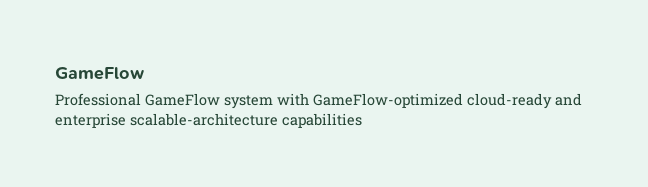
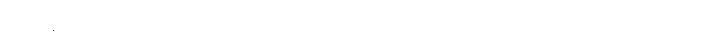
[55,67,144,80] [55,93,582,109] [55,113,362,128] GameFlow // Professional GameFlow system with GameFlow-optimized cloud-ready and enterprise scalable-architecture capabilities -> [52,30,55,31] .

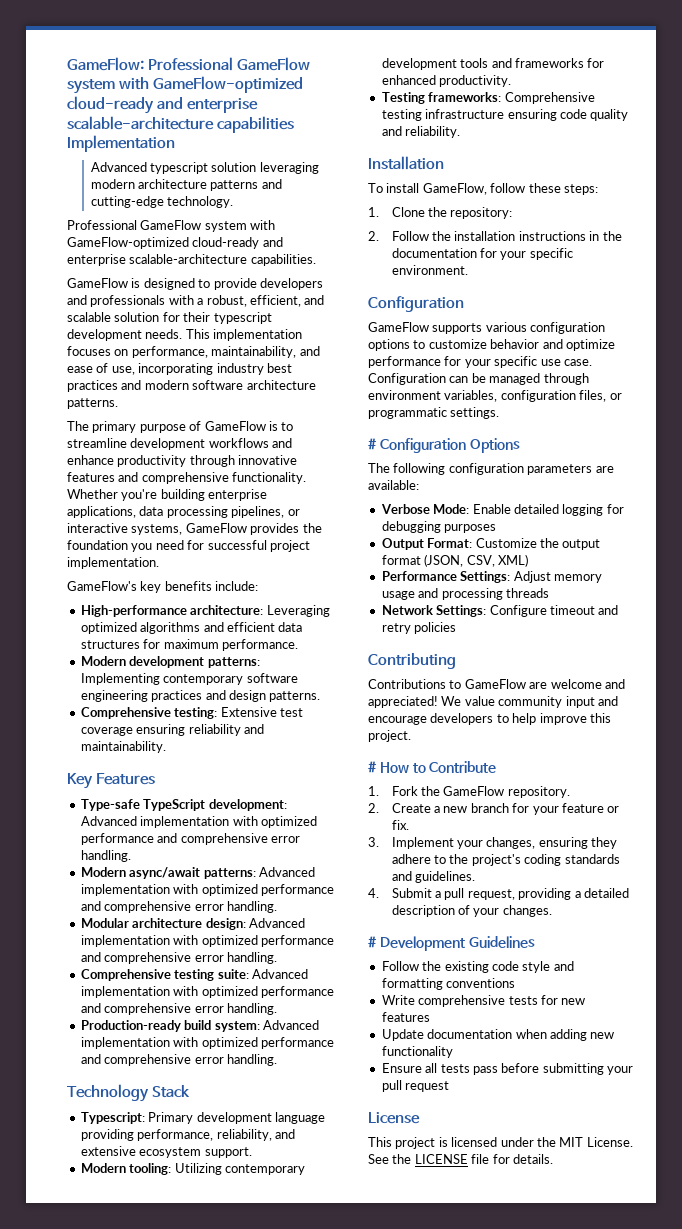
[52,30,55,31] . -> [67,57,310,71] [67,76,303,94] [67,96,258,114] [67,116,294,133] [67,135,175,152] [90,162,319,174] [90,179,282,191] [90,196,234,208] [67,220,276,232] [67,237,283,249] [67,254,316,266] [67,278,323,290] [67,295,325,307] [67,312,272,324] [67,329,303,341] [67,346,320,358] [67,363,292,375] [67,380,316,392] [67,398,118,409] [67,421,294,433] [67,438,293,450] [67,455,298,467] [67,472,307,484] [67,489,268,501] [67,506,300,518] [67,523,322,535] [67,540,310,552] [67,557,159,569] [67,581,259,593] [80,605,330,617] [80,622,303,634] [80,639,298,651] [80,656,260,668] [80,673,298,685] [80,690,321,702] [80,707,303,719] [80,724,264,736] [80,741,166,753] [67,773,155,789] [80,799,287,811] [80,816,317,828] [80,833,300,845] [80,850,131,862] [80,867,315,879] [80,884,334,896] [80,901,277,913] [80,918,305,930] [80,935,334,947] [80,952,277,964] [80,969,308,981] [80,986,334,998] [80,1003,277,1015] [80,1020,319,1032] [80,1037,334,1049] [80,1054,277,1066] [67,1084,190,1102] [80,1112,325,1124] [80,1129,295,1141] [80,1146,252,1158] [80,1163,305,1175] [381,58,605,70] [381,75,512,87] [381,92,595,104] [381,109,629,121] [381,126,461,138] [368,156,444,170] [368,183,598,195] [368,207,513,219] [368,231,622,241] [391,248,573,260] [391,265,468,275] [368,296,464,312] [368,322,606,334] [368,339,615,351] [368,356,592,368] [368,373,589,385] [368,390,622,402] [368,407,500,419] [368,438,520,453] [368,463,614,475] [368,480,419,490] [380,504,624,516] [381,521,497,533] [381,538,601,550] [381,554,528,567] [381,571,602,583] [381,588,549,600] [381,605,619,617] [381,622,457,634] [368,653,456,669] [368,679,625,689] [368,696,618,708] [368,713,611,725] [368,730,411,742] [368,761,497,773] [368,786,570,798] [368,803,620,815] [391,820,409,830] [368,837,618,849] [391,854,620,866] [391,871,476,883] [368,888,629,900] [391,905,552,917] [368,936,535,951] [381,961,574,973] [381,978,516,990] [381,995,586,1007] [381,1012,430,1022] [381,1029,615,1041] [381,1046,453,1058] [381,1063,633,1075] [381,1080,450,1092] [368,1112,420,1124] [368,1137,633,1149] [368,1154,553,1164] GameFlow: Professional GameFlow system with GameFlow-optimized cloud-ready and enterprise scalable-architecture capabilities Implementation // Advanced typescript solution leveraging modern architecture patterns and cutting-edge technology. // Professional GameFlow system with GameFlow-optimized cloud-ready and enterprise scalable-architecture capabilities. // GameFlow is designed to provide developers and professionals with a robust, efficient, and scalable solution for their typescript development needs. This implementation focuses on performance, maintainability, and ease of use, incorporating industry best practices and modern software architecture patterns. // The primary purpose of GameFlow is to streamline development workflows and enhance productivity through innovative features and comprehensive functionality. Whether you're building enterprise applications, data processing pipelines, or interactive systems, GameFlow provides the foundation you need for successful project implementation. // GameFlow's key benefits include: // High-performance architecture: Leveraging optimized algorithms and efficient data structures for maximum performance. // Modern development patterns: Implementing contemporary software engineering practices and design patterns. // Comprehensive testing: Extensive test coverage ensuring reliability and maintainability. // Key Features // Type-safe TypeScript development: Advanced implementation with optimized performance and comprehensive error handling. // Modern async/await patterns: Advanced implementation with optimized performance and comprehensive error handling. // Modular architecture design: Advanced implementation with optimized performance and comprehensive error handling. // Comprehensive testing suite: Advanced implementation with optimized performance and comprehensive error handling. // Production-ready build system: Advanced implementation with optimized performance and comprehensive error handling. // Technology Stack // Typescript: Primary development language providing performance, reliability, and extensive ecosystem support. // Modern tooling: Utilizing contemporary development tools and frameworks for enhanced productivity. // Testing frameworks: Comprehensive testing infrastructure ensuring code quality and reliability. // Installation // To install GameFlow, follow these steps: // 1. Clone the repository: // 2. Follow the installation instructions in the documentation for your specific environment. // Configuration // GameFlow supports various configuration options to customize behavior and optimize performance for your specific use case. Configuration can be managed through environment variables, configuration files, or programmatic settings. // # Configuration Options // The following configuration parameters are available: // Verbose Mode: Enable detailed logging for debugging purposes // Output Format: Customize the output format (JSON, CSV, XML) // Performance Settings: Adjust memory usage and processing threads // Network Settings: Configure timeout and retry policies // Contributing // Contributions to GameFlow are welcome and appreciated! We value community input and encourage developers to help improve this project. // # How to Contribute // 1. Fork the GameFlow repository. // 2. Create a new branch for your feature or fix. // 3. Implement your changes, ensuring they adhere to the project's coding standards and guidelines. // 4. Submit a pull request, providing a detailed description of your changes. // # Development Guidelines // Follow the existing code style and formatting conventions // Write comprehensive tests for new features // Update documentation when adding new functionality // Ensure all tests pass before submitting your pull request // License // This project is licensed under the MIT License. See the LICENSE file for details.

